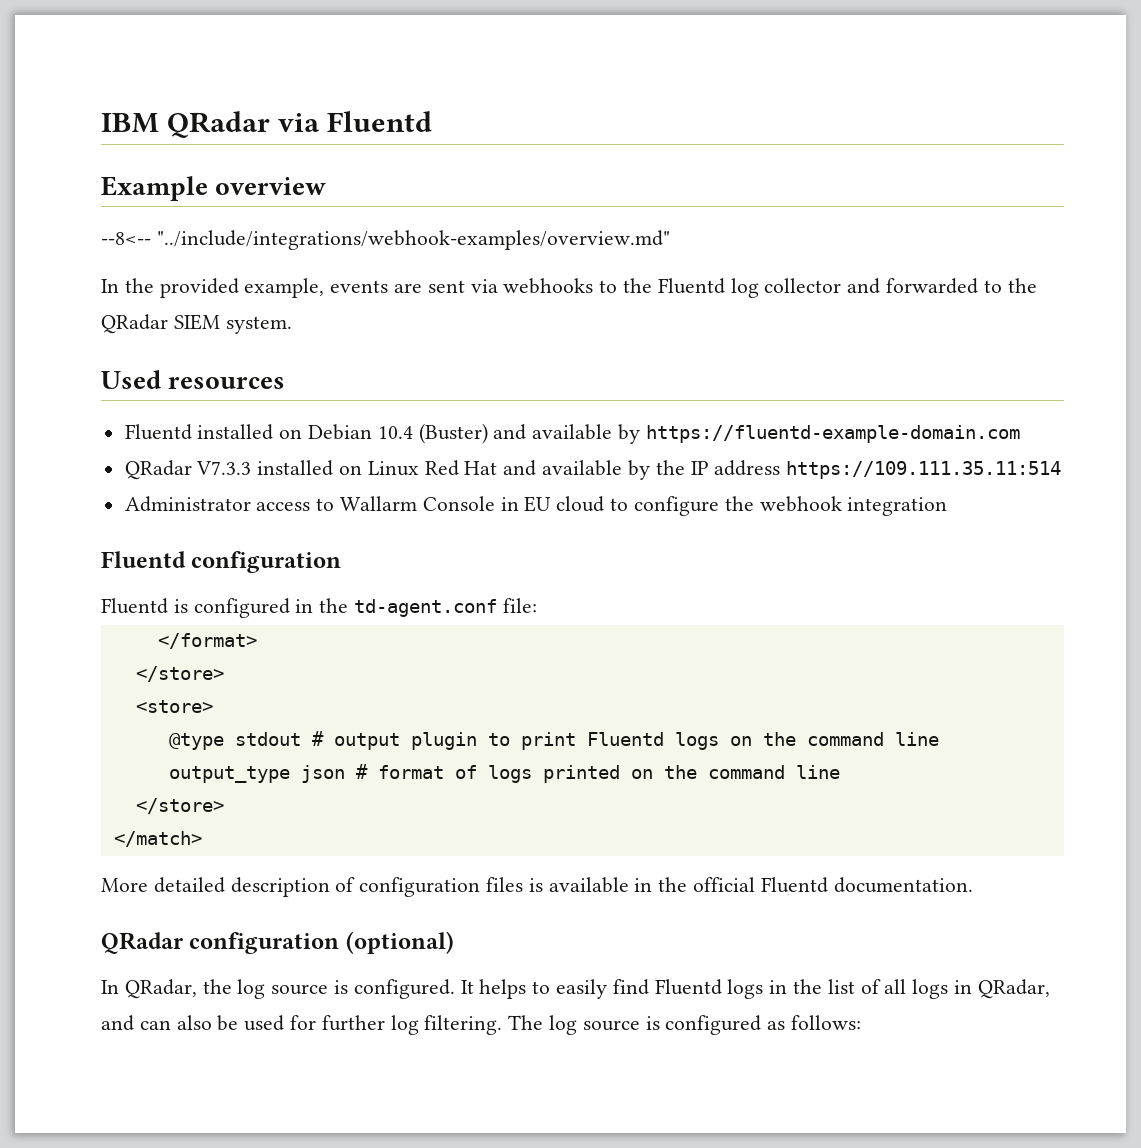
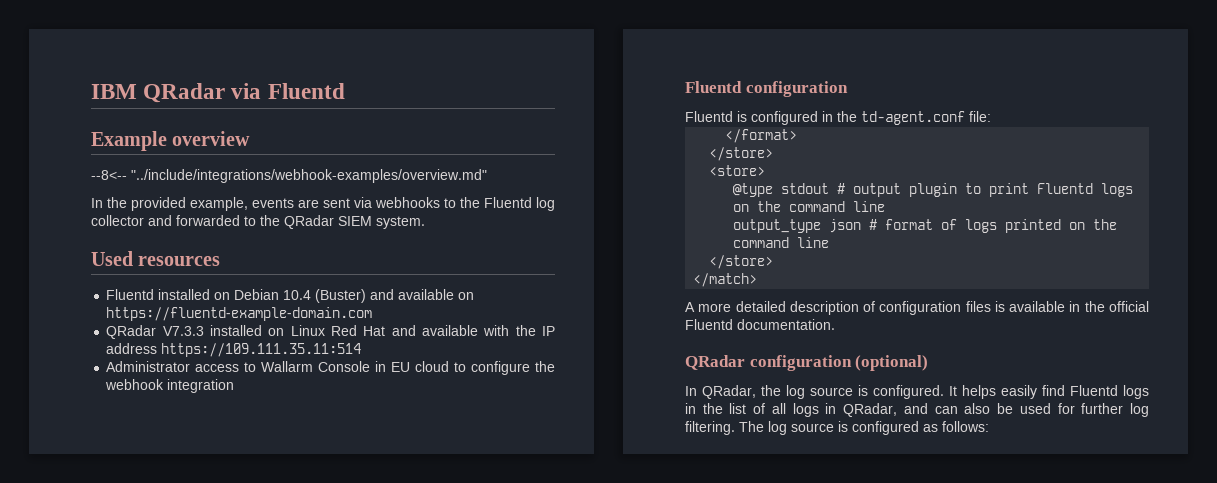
[618,424,641,444] by -> [458,292,475,300] on
[627,460,650,480] by -> [483,325,510,336] with
[101,878,148,892] More -> [685,302,732,312] A more
[532,981,551,994] to -> (996, 392) none

